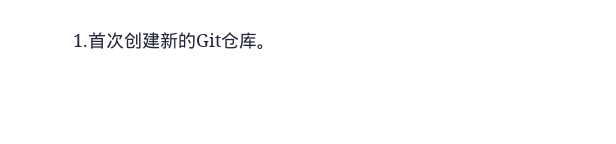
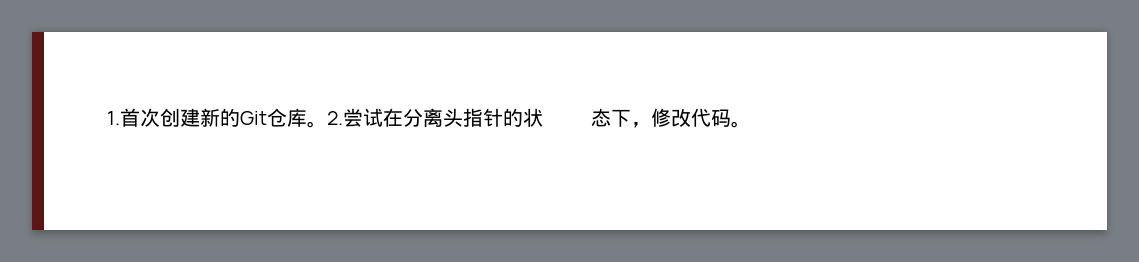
(275, 47) none -> [327,108,751,128] 2.尝试在分离头指针的状态下，修改代码。

